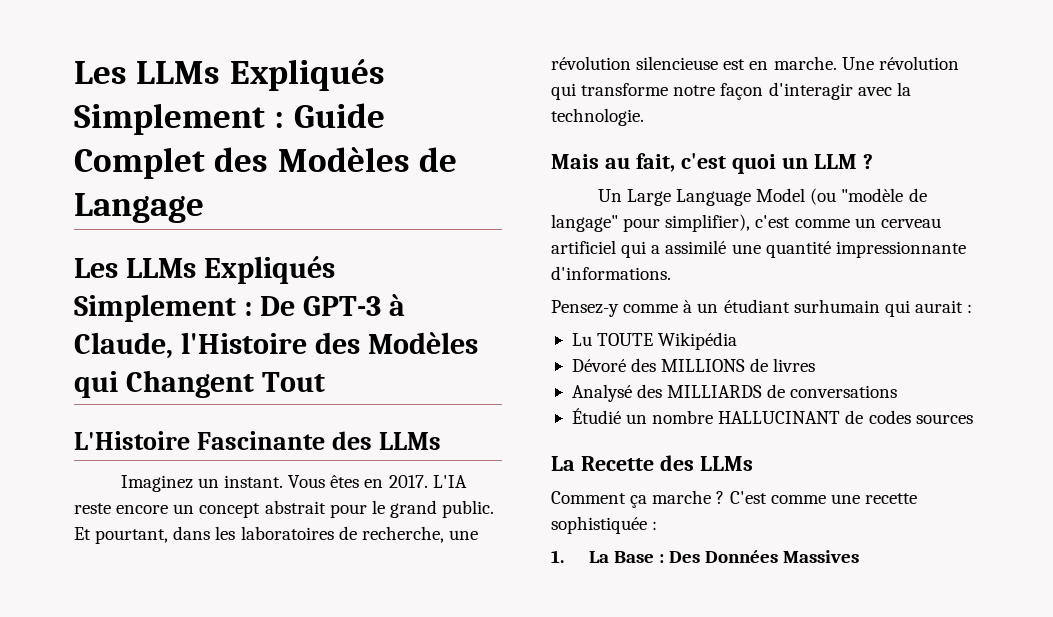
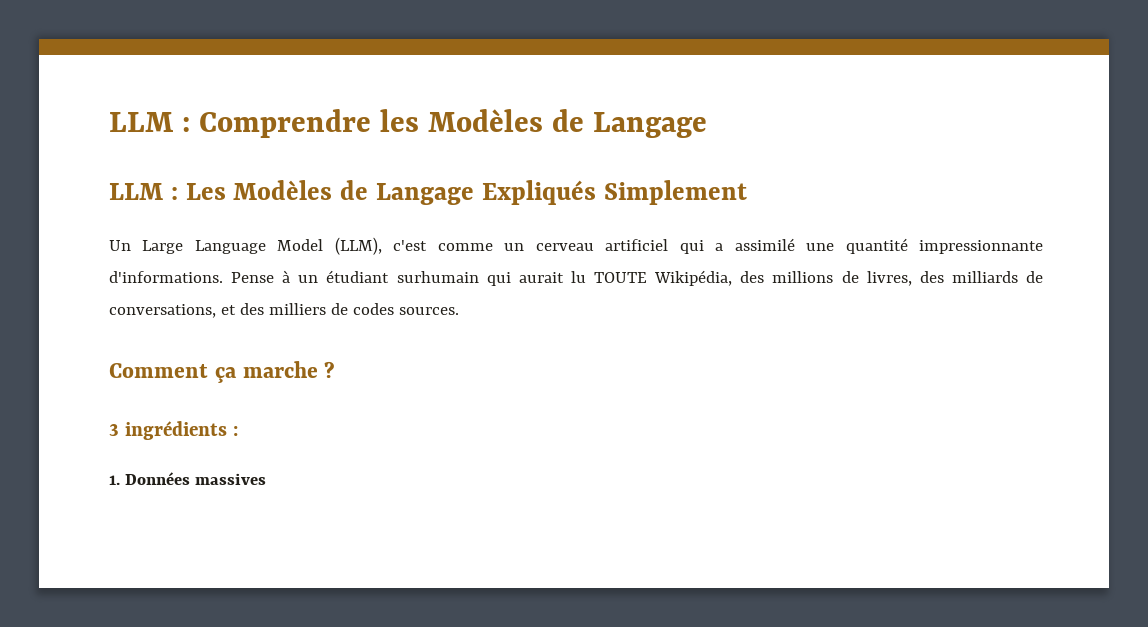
[74,59,385,91] [74,103,385,135] [74,147,457,179] [74,193,204,223] [74,256,335,284] [74,294,405,322] [74,332,478,359] [74,370,325,398] [74,431,441,450] [120,475,467,492] [74,500,495,518] [74,526,478,544] [551,56,959,70] [551,82,911,100] [551,108,644,126] [551,153,873,174] [597,188,927,206] [551,214,751,232] Les LLMs Expliqués Simplement : Guide Complet des Modèles de Langage // Les LLMs Expliqués Simplement : De GPT-3 à Claude, l'Histoire des Modèles qui Changent Tout // L'Histoire Fascinante des LLMs // Imaginez un instant. Vous êtes en 2017. L'IA reste encore un concept abstrait pour le grand public. Et pourtant, dans les laboratoires de recherche, une révolution silencieuse est en marche. Une révolution qui transforme notre façon d'interagir avec la technologie. // Mais au fait, c'est quoi un LLM ? // Un Large Language Model (ou "modèle de langage" pour simplifier), -> [109,109,708,138] [109,180,747,205] [109,237,382,255] LLM : Comprendre les Modèles de Langage // LLM : Les Modèles de Langage Expliqués Simplement // Un Large Language Model (LLM),
[551,300,679,317] // Pensez-y comme -> [231,272,275,283] Pense
[967,304,973,313] [571,332,738,350] [571,358,816,372] [571,384,898,402] [571,408,973,424] [551,455,753,471] [551,490,917,508] [551,516,658,534] [551,550,860,563] : // Lu TOUTE Wikipédia // Dévoré des MILLIONS de livres // Analysé des MILLIARDS de conversations // Étudié un nombre HALLUCINANT de codes sources // La Recette des LLMs // Comment ça marche ? C'est comme une recette sophistiquée : // 1. La Base : Des Données Massives -> [570,270,1043,286] [109,303,459,318] [109,361,336,383] [109,421,238,440] [109,472,266,485] lu TOUTE Wikipédia, des millions de livres, des milliards de conversations, et des milliers de codes sources. // Comment ça marche ? // 3 ingrédients : // 1. Données massives

